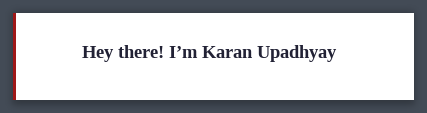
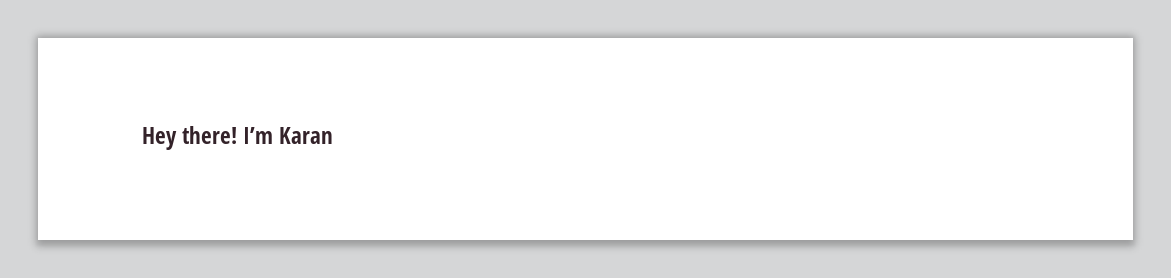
[257,45,337,62] Upadhyay -> (334, 135) none

